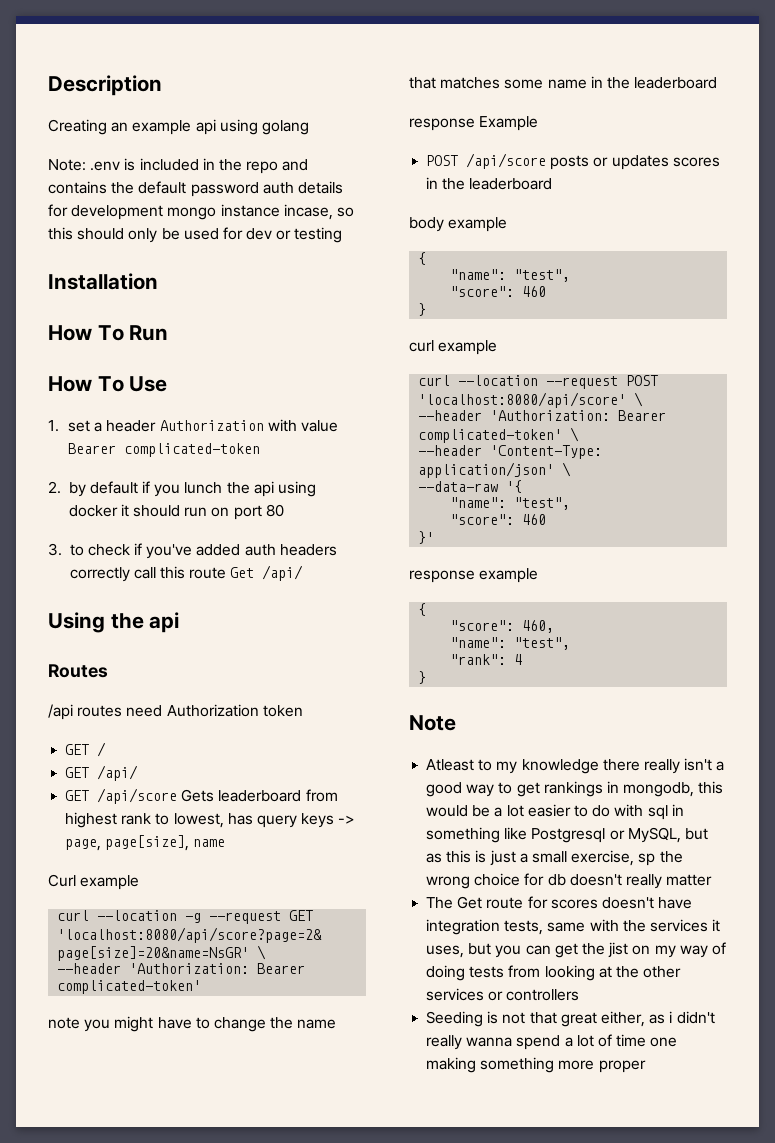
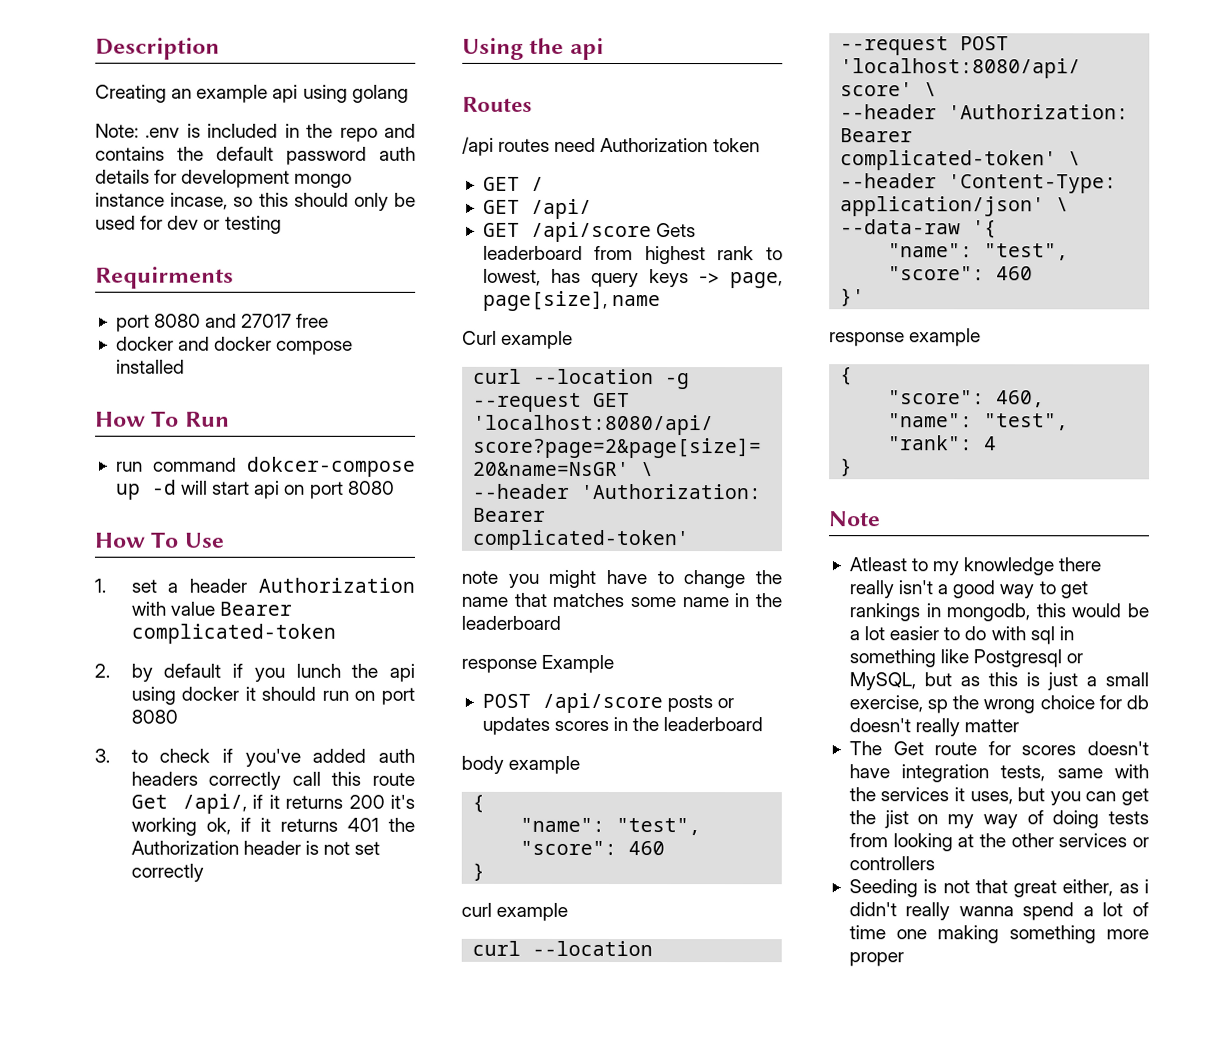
[48,273,158,290] [48,325,169,341] Installation // How To Run -> [95,266,234,289] [115,313,330,332] [115,336,354,355] [115,359,185,374] [95,410,230,427] [115,456,416,477] [115,479,395,500] Requirments // port 8080 and 27017 free // docker and docker compose installed // How To Run // run command dokcer-compose up -d will start api on port 8080
[265,504,284,517] 80 -> [130,709,178,724] 8080
[262,565,304,581] /api/ -> [181,793,415,814] [130,817,416,836] [130,840,381,855] [130,863,204,882] /api/, if it returns 200 it's working ok, if it returns 401 the Authorization header is not set correctly

